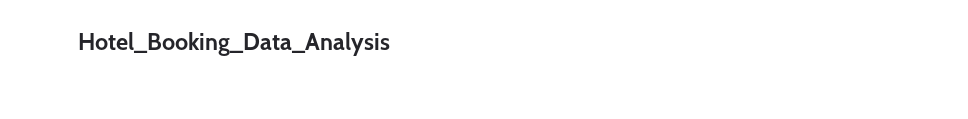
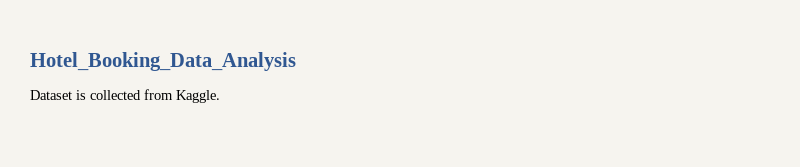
(390, 44) none -> [30,89,220,103] // Dataset is collected from Kaggle.

